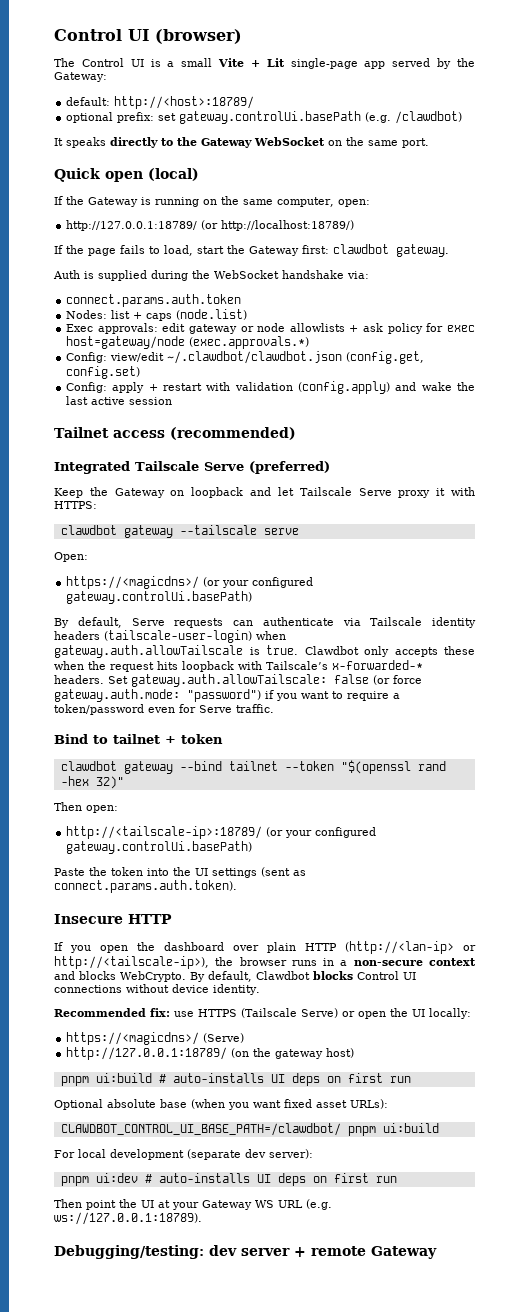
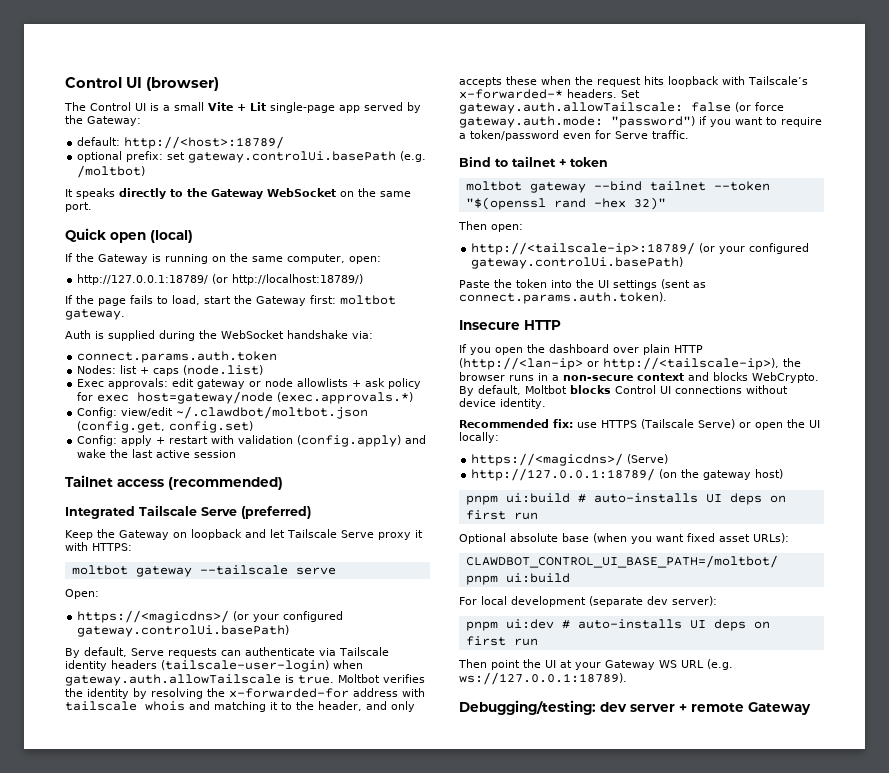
[395,111,463,124] /clawdbot) -> [77,165,146,178] /moltbot)
[333,244,389,254] clawdbot -> [340,295,396,305] moltbot
[167,351,343,364] ~/.clawdbot/clawdbot.json -> [176,406,369,419] ~/.clawdbot/moltbot.json
[60,525,117,535] clawdbot -> [71,565,128,575] moltbot
[304,646,359,655] Clawdbot -> [338,674,425,683] [65,688,425,699] [65,701,387,712] Moltbot verifies the identity by resolving the x-forwarded-for address with tailscale whois and matching it to the header, and
[60,761,117,771] clawdbot -> [465,181,522,191] moltbot
[256,971,310,980] Clawdbot -> [525,385,567,394] Moltbot
[60,1123,341,1136] CLAWDBOT_CONTROL_UI_BASE_PATH=/clawdbot/ -> [465,555,778,568] CLAWDBOT_CONTROL_UI_BASE_PATH=/moltbot/

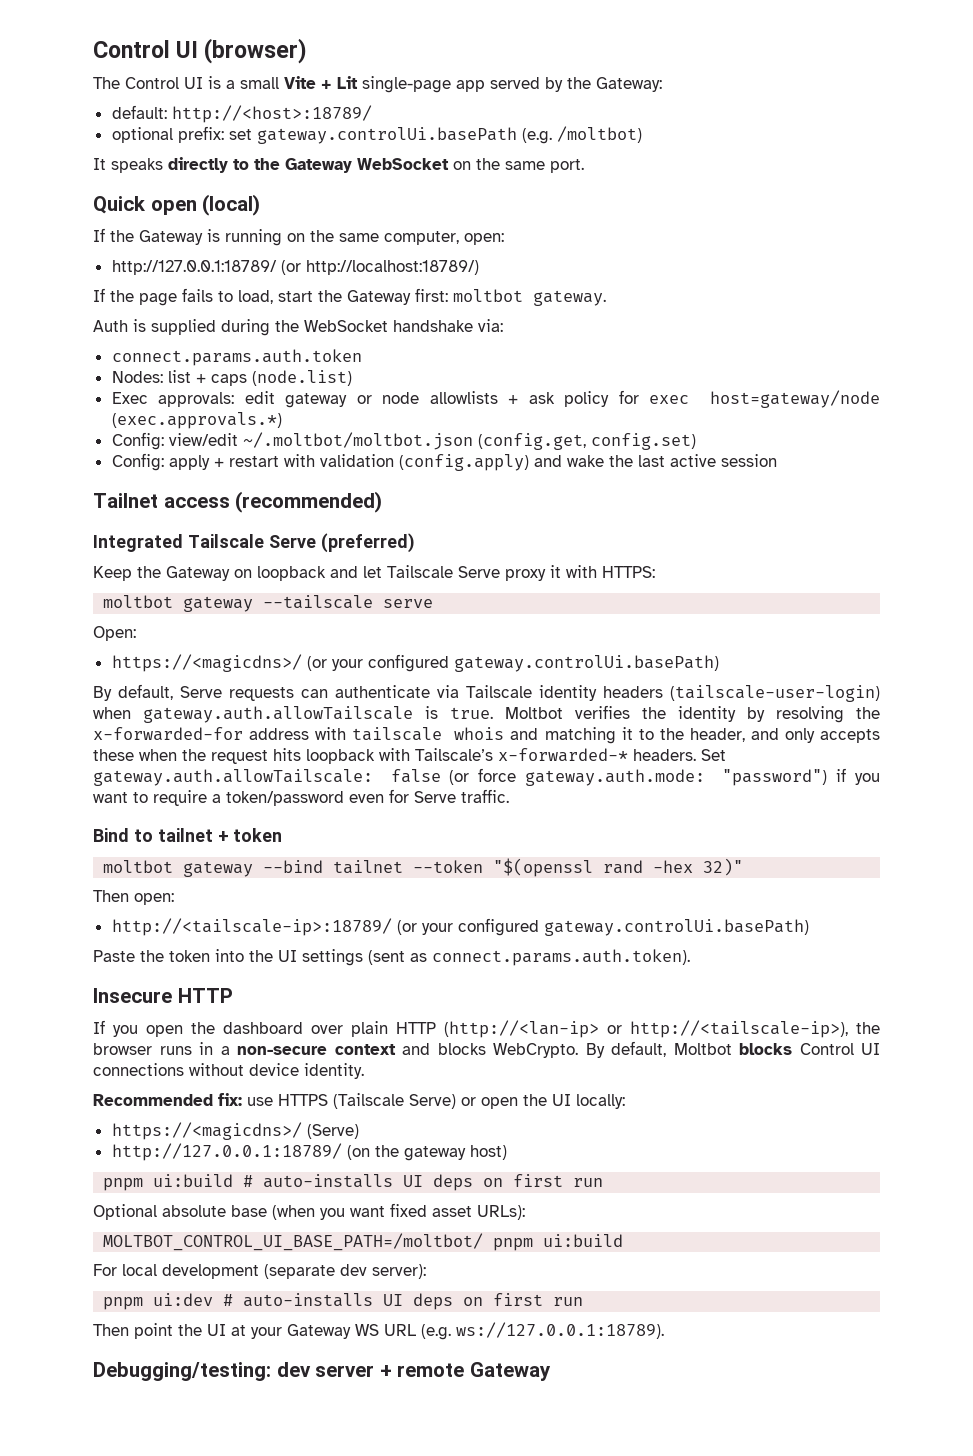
[176,406,369,419] ~/.clawdbot/moltbot.json -> [242,432,473,450] ~/.moltbot/moltbot.json
[465,555,778,568] CLAWDBOT_CONTROL_UI_BASE_PATH=/moltbot/ -> [103,1233,484,1251] MOLTBOT_CONTROL_UI_BASE_PATH=/moltbot/

